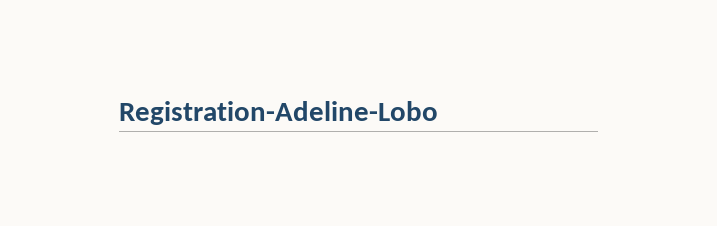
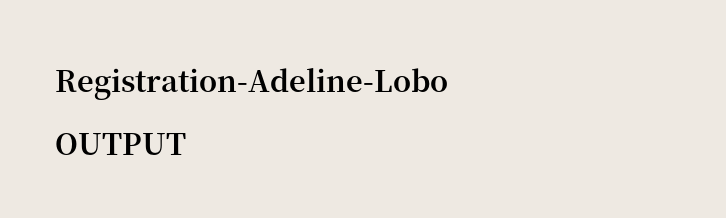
(438, 113) none -> [55,133,186,155] // OUTPUT

